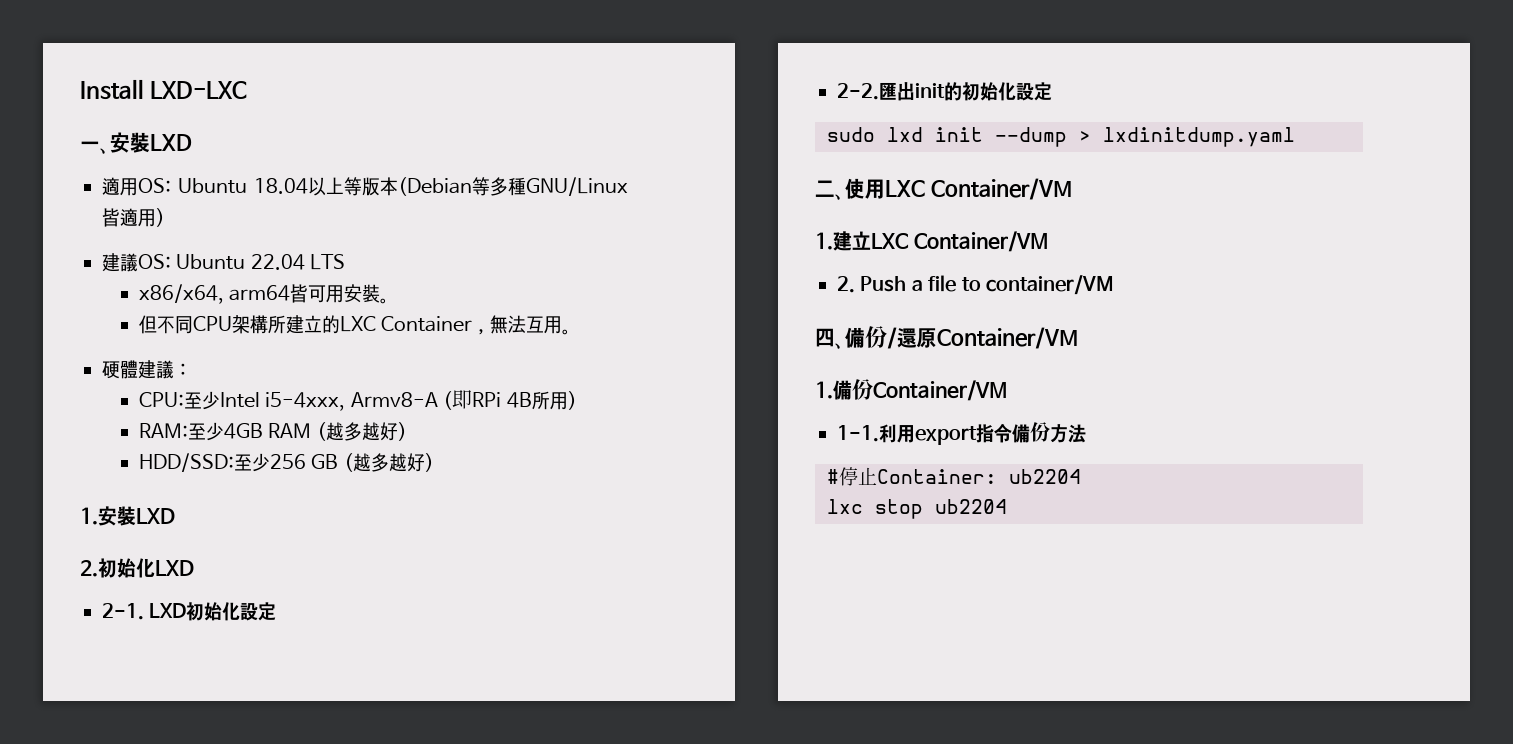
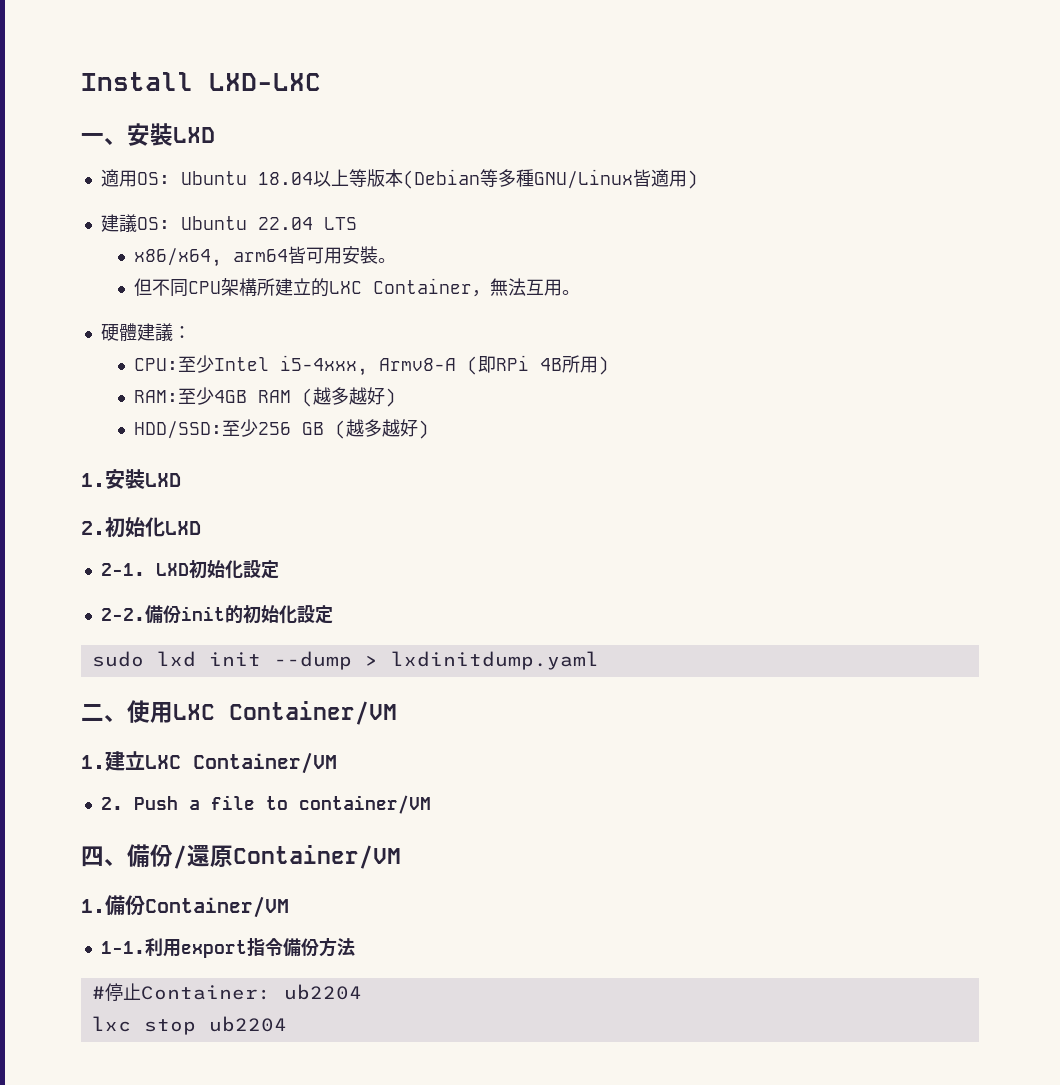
[879,82,915,101] 匯出 -> [144,605,181,624] 備份

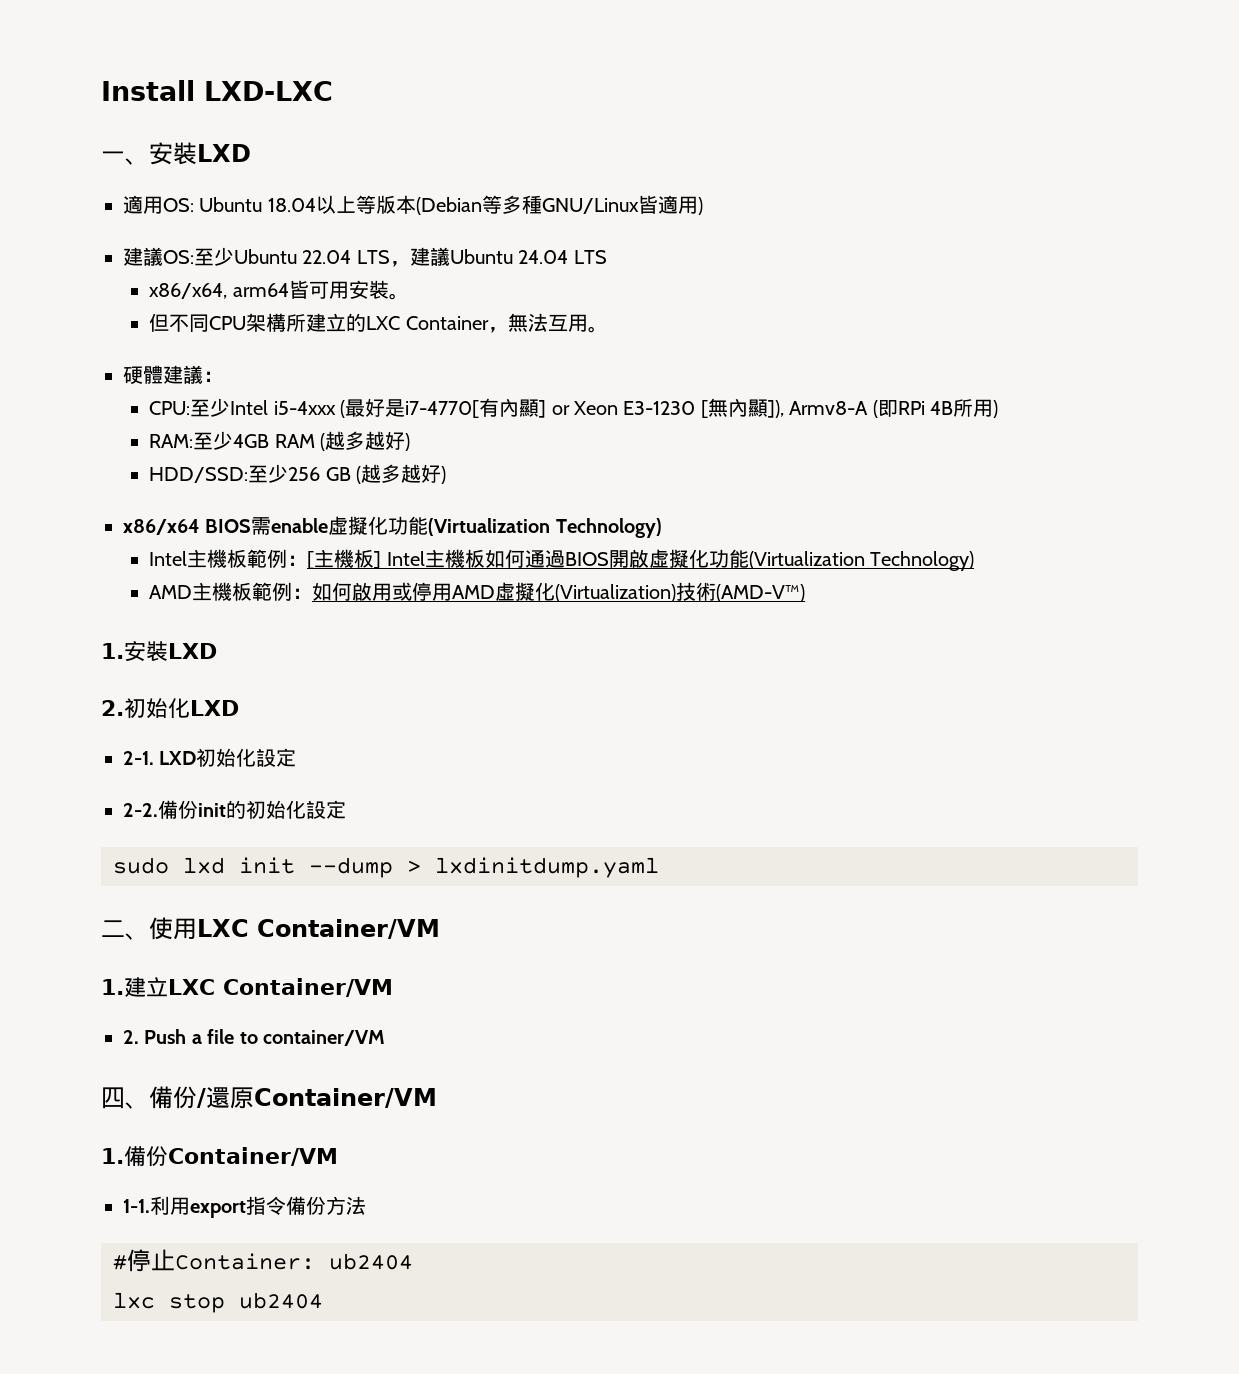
(170, 223) none -> [194,247,234,266] 至少
(357, 223) none -> [389,247,607,267] ，建議Ubuntu 24.04 LTS
[280,355,369,376] i5-4xxx, -> [273,398,784,418] i5-4xxx (最好是i7-4770[有內顯] or Xeon E3-1230 [無內顯]),
(430, 429) none -> [123,516,662,538] [149,549,975,571] [149,582,806,602] // x86/x64 BIOS需enable虛擬化功能(Virtualization Technology) // Intel主機板範例：[主機板] Intel主機板如何通過BIOS開啟虛擬化功能(Virtualization Technology) // AMD主機板範例：如何啟用或停用AMD虛擬化(Virtualization)技術(AMD-V™)
[283,984,362,1000] ub2204 -> [329,1253,413,1270] ub2404
[208,1016,287,1032] ub2204 -> [239,1292,323,1309] ub2404

